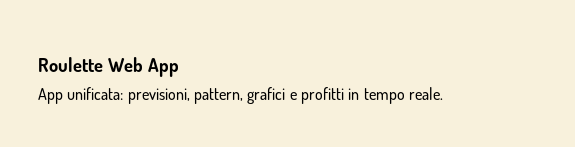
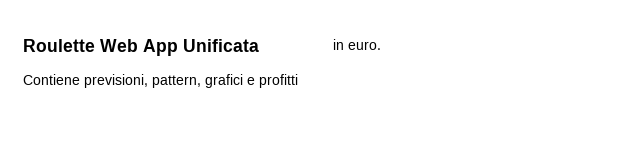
[38,87,124,104] // App unificata: -> [183,39,259,52] [23,74,80,85] Unificata // Contiene
[363,87,443,104] tempo reale. -> [348,41,381,50] euro.

